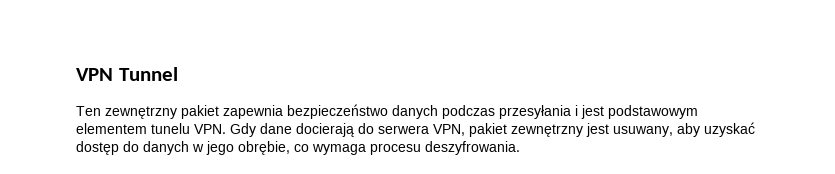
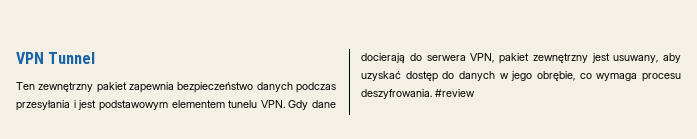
(520, 148) none -> [435,89,475,97] #review

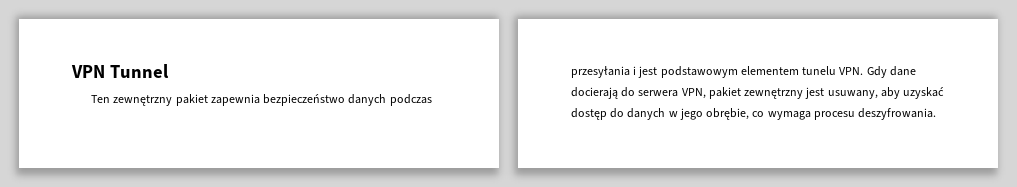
[435,89,475,97] #review -> (937, 114) none

